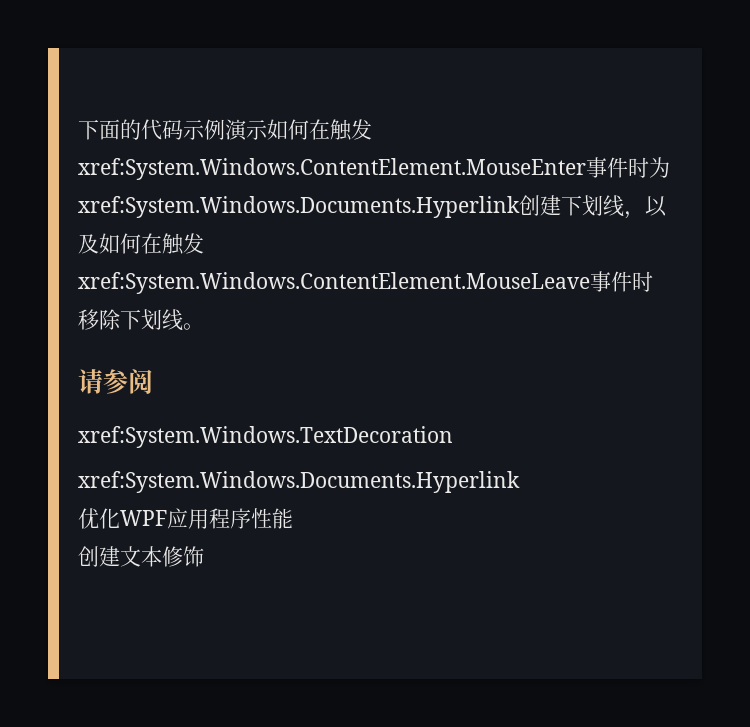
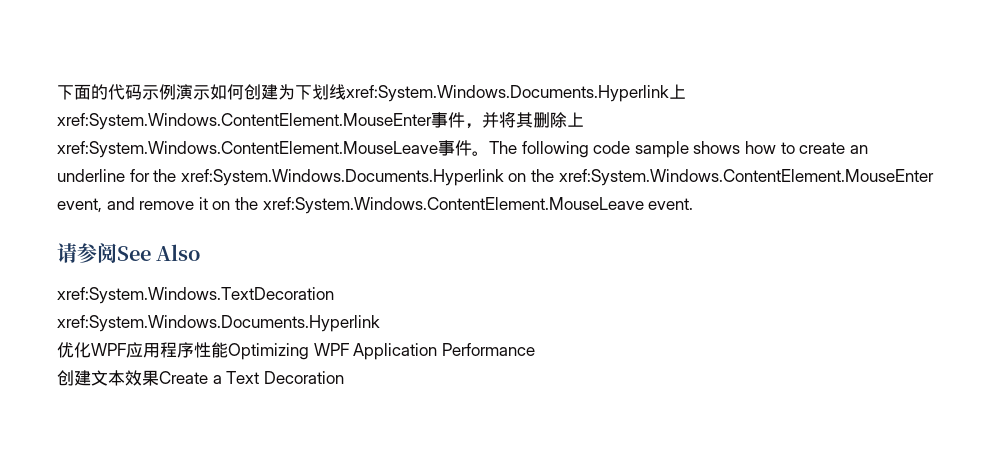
[309,119,372,141] [78,157,670,180] [78,195,667,219] [78,233,204,255] [78,271,653,294] [78,309,204,331] 在触发xref:System.Windows.ContentElement.MouseEnter事件时为xref:System.Windows.Documents.Hyperlink创建下划线，以及如何在触发xref:System.Windows.ContentElement.MouseLeave事件时移除下划线。 -> [244,84,686,102] [57,112,584,130] [57,140,868,158] [57,169,934,186] [57,197,694,214] 创建为下划线xref:System.Windows.Documents.Hyperlink上xref:System.Windows.ContentElement.MouseEnter事件，并将其删除上xref:System.Windows.ContentElement.MouseLeave事件。The following code sample shows how to create an underline for the xref:System.Windows.Documents.Hyperlink on the xref:System.Windows.ContentElement.MouseEnter event, and remove it on the xref:System.Windows.ContentElement.MouseLeave event.
(153, 381) none -> [117,244,201,261] See Also
[78,546,204,567] // 创建文本修饰 -> [228,343,535,360] [57,370,344,386] Optimizing WPF Application Performance // 创建文本效果Create a Text Decoration

